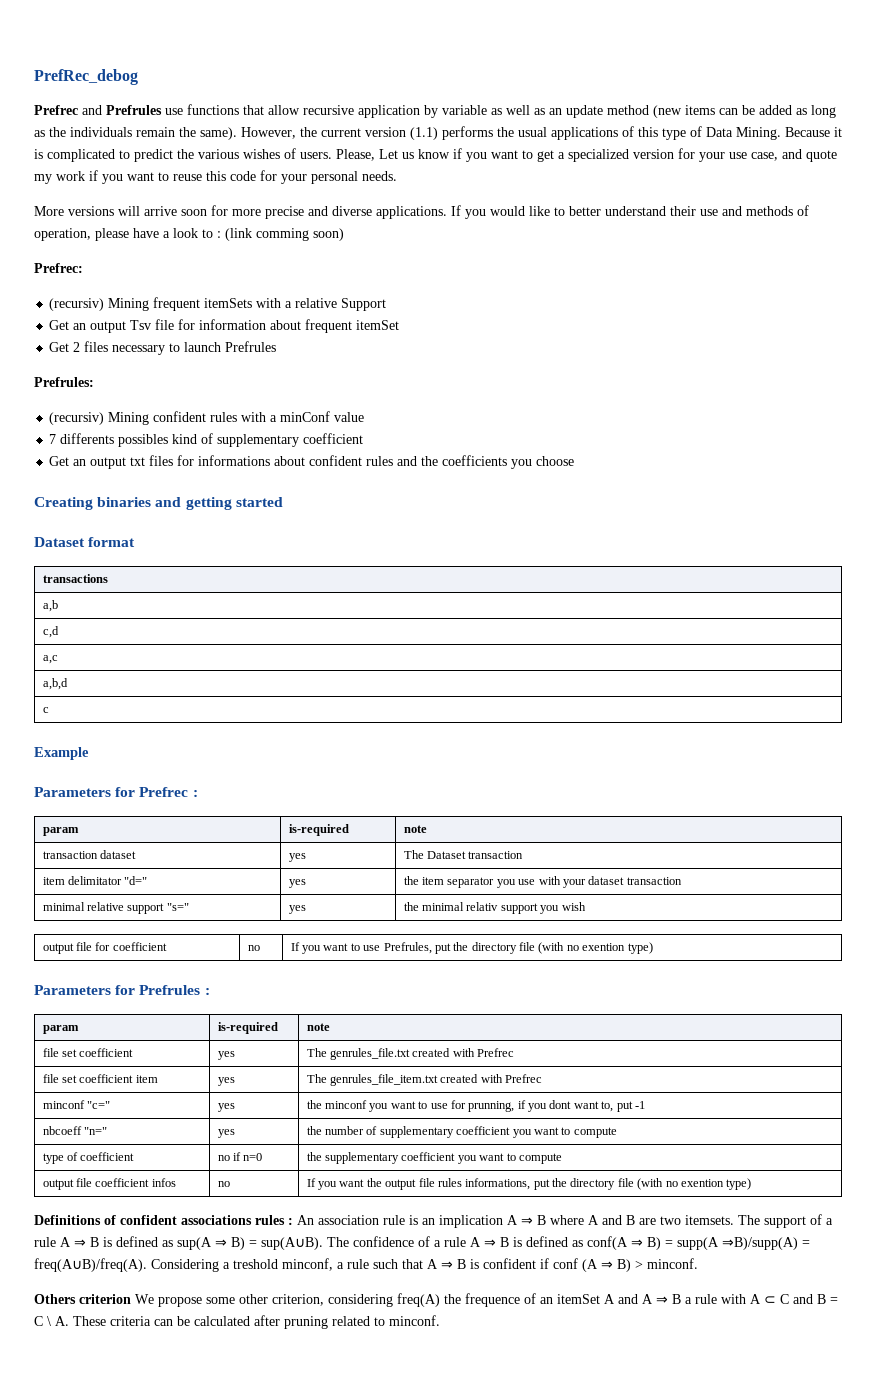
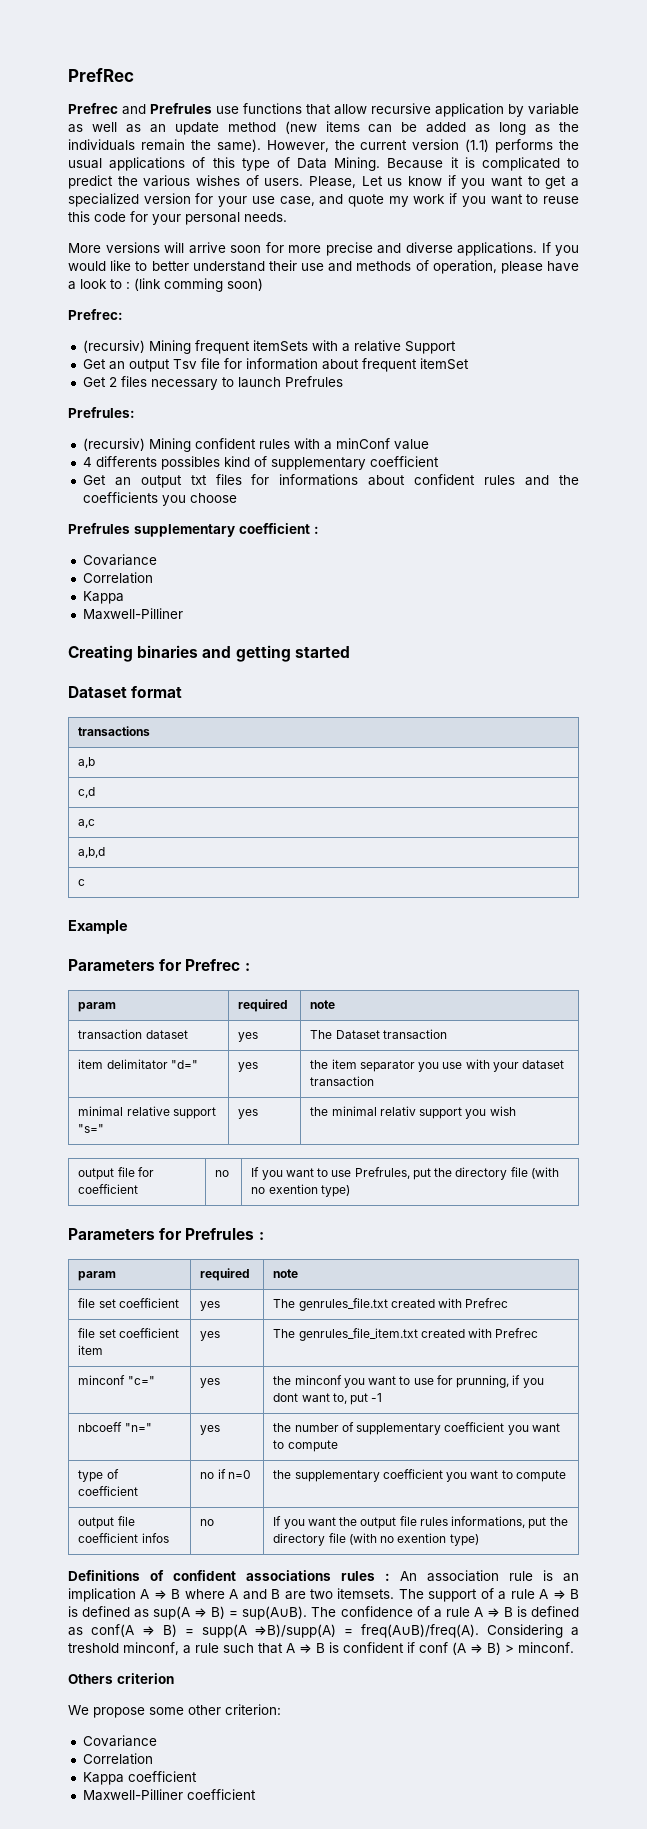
[34,69,138,85] PrefRec_debog -> [68,68,134,82] PrefRec
[49,434,57,444] 7 -> [82,457,92,467] 4
(575, 461) none -> [68,523,319,537] [82,554,157,566] [82,572,153,584] [82,591,124,604] [82,608,183,620] // Prefrules supplementary coefficient : // Covariance // Correlation // Kappa // Maxwell-Pilliner
[288,824,349,836] is-required -> [238,999,289,1012] required
[217,1022,278,1034] is-required -> [200,1268,251,1281] required
(131, 1299) none -> (174, 1678) //
[272,1293,838,1307] [34,1315,440,1329] criterion, considering freq(A) the frequence of an itemSet A and A ⇒ B a rule with A ⊂ C and B = C \ A. These criteria can be calculated after pruning related to minconf. -> [225,1704,281,1715] [82,1735,157,1747] [82,1753,153,1765] [82,1771,197,1785] [82,1789,256,1801] criterion: // Covariance // Correlation // Kappa coefficient // Maxwell-Pilliner coefficient

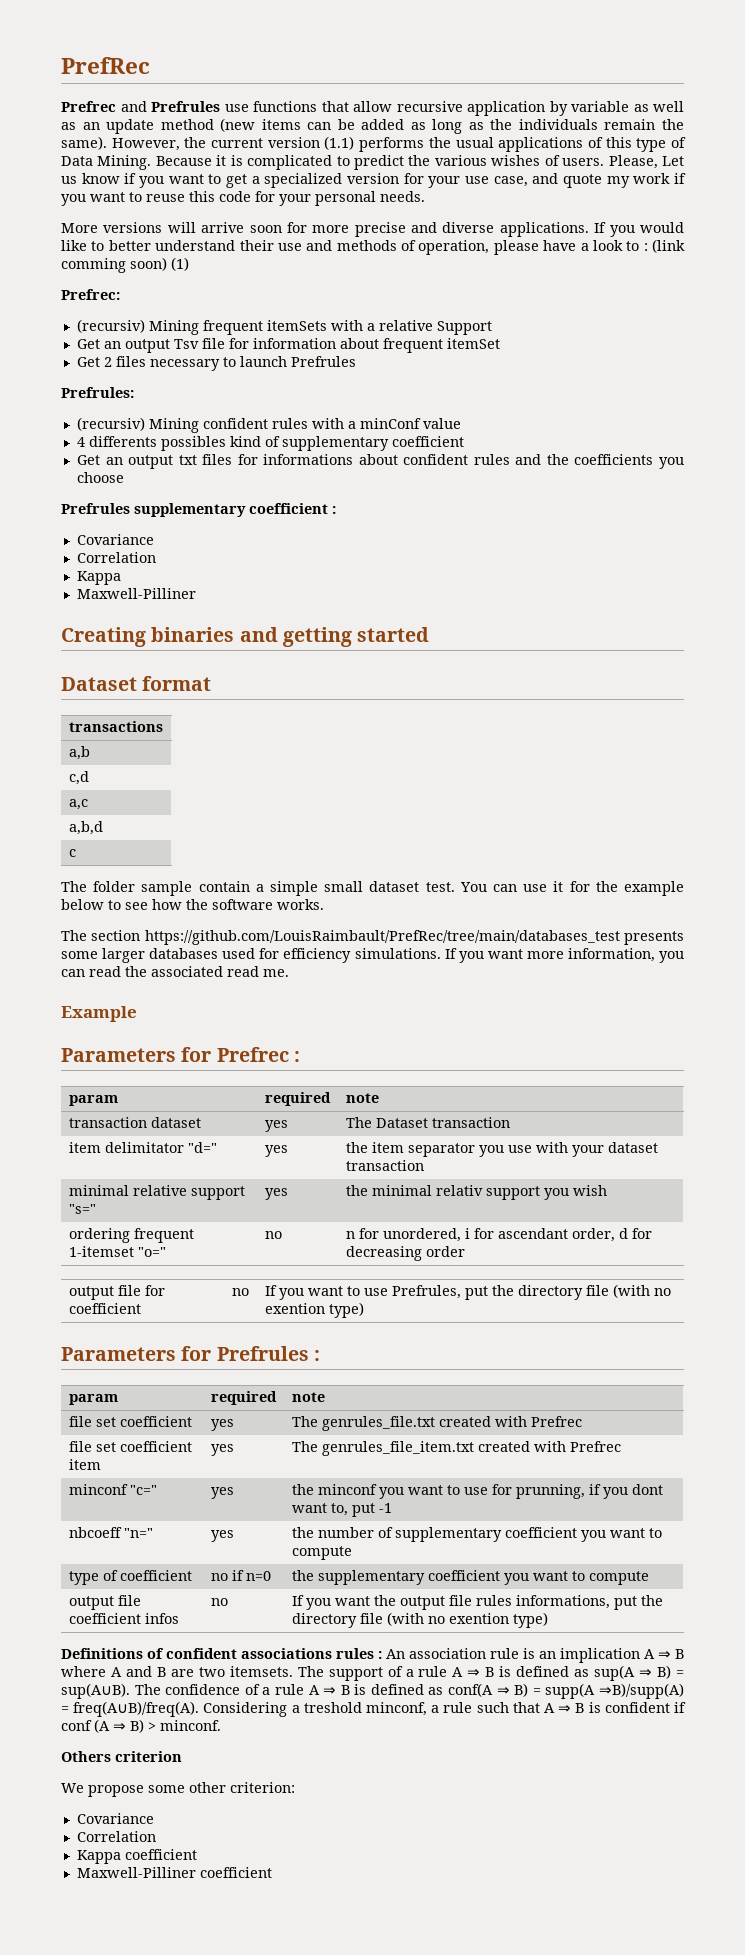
(263, 284) none -> [171,257,189,271] (1)
(86, 882) none -> [61,881,684,896] [61,899,324,910] [61,930,684,945] [61,948,684,963] [61,966,289,977] // The folder sample contain a simple small dataset test. You can use it for the example below to see how the software works. // The section https://github.com/LouisRaimbault/PrefRec/tree/main/databases_test presents some larger databases used for efficiency simulations. If you want more information, you can read the associated read me.
(516, 1111) none -> [68,1228,194,1243] [68,1246,166,1257] [264,1231,282,1239] [345,1228,652,1242] [345,1246,465,1261] // ordering frequent 1-itemset "o=" | no | n for unordered, i for ascendant order, d for decreasing order

